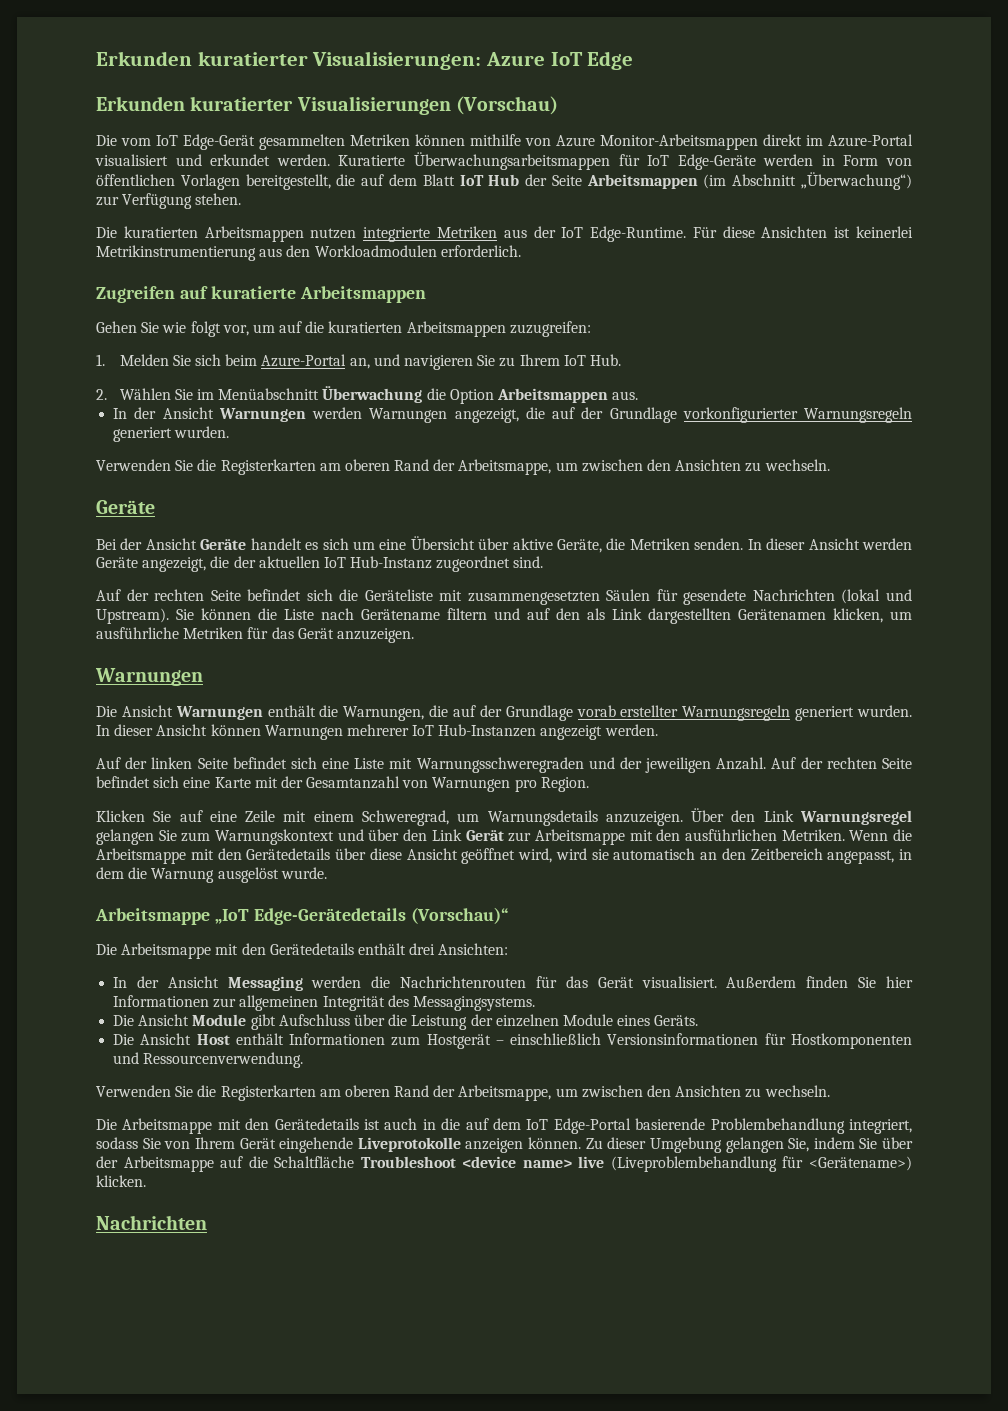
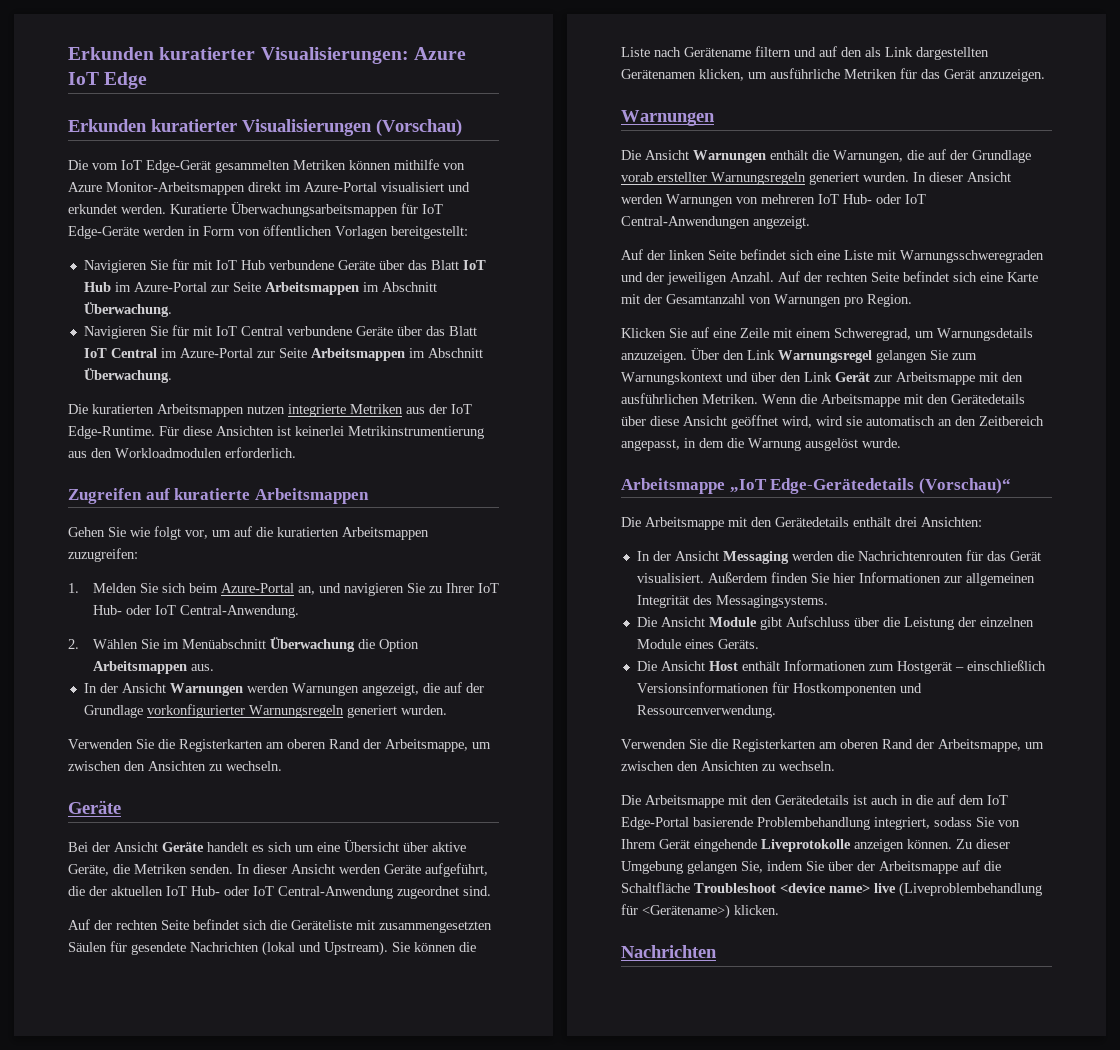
[245,172,913,190] [96,193,242,209] bereitgestellt, die auf dem Blatt IoT Hub der Seite Arbeitsmappen (im Abschnitt „Überwachung“) zur Verfügung stehen. -> [391,226,468,239] [83,259,486,273] [83,282,437,295] [83,302,172,317] [83,325,477,339] [83,348,483,361] [83,368,172,383] bereitgestellt: // Navigieren Sie für mit IoT Hub verbundene Geräte über das Blatt IoT Hub im Azure-Portal zur Seite Arbeitsmappen im Abschnitt Überwachung. // Navigieren Sie für mit IoT Central verbundene Geräte über das Blatt IoT Central im Azure-Portal zur Seite Arbeitsmappen im Abschnitt Überwachung.
[519,354,621,366] Ihrem IoT Hub. -> [445,583,499,593] [92,605,299,618] Ihrer IoT Hub- oder IoT Central-Anwendung.
[142,557,207,572] angezeigt, -> [425,863,488,877] aufgeführt,
[350,556,433,569] Hub-Instanz -> [191,886,393,899] Hub- oder IoT Central-Anwendung
[210,724,658,740] können Warnungen mehrerer IoT Hub-Instanzen angezeigt werden. -> [621,194,926,207] [621,216,810,229] werden Warnungen von mehreren IoT Hub- oder IoT Central-Anwendungen angezeigt.

